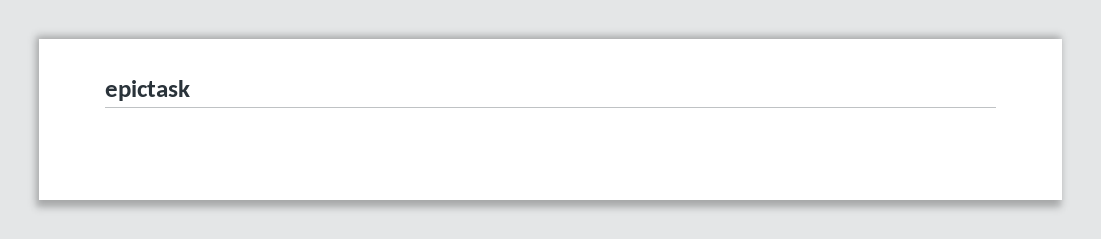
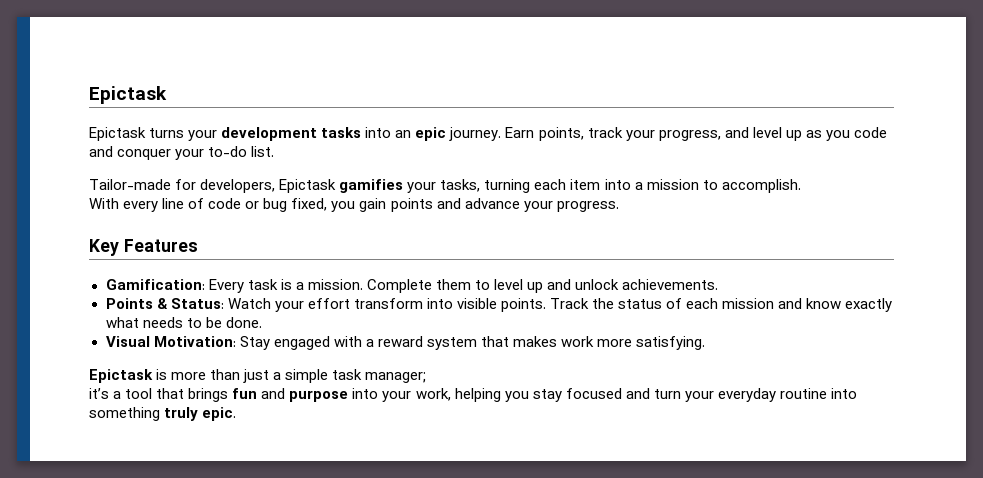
[105,80,190,101] epictask -> [89,86,167,104] [89,127,887,141] [89,146,275,160] [89,179,801,193] [89,198,619,212] [89,239,198,256] [105,279,719,293] [105,298,893,312] [105,317,262,328] [105,336,706,350] [89,369,427,383] [89,388,857,402] [89,407,237,421] Epictask // Epictask turns your development tasks into an epic journey. Earn points, track your progress, and level up as you code and conquer your to-do list. // Tailor-made for developers, Epictask gamifies your tasks, turning each item into a mission to accomplish. // With every line of code or bug fixed, you gain points and advance your progress. // Key Features // Gamification: Every task is a mission. Complete them to level up and unlock achievements. // Points & Status: Watch your effort transform into visible points. Track the status of each mission and know exactly what needs to be done. // Visual Motivation: Stay engaged with a reward system that makes work more satisfying. // Epictask is more than just a simple task manager; // it’s a tool that brings fun and purpose into your work, helping you stay focused and turn your everyday routine into something truly epic.

